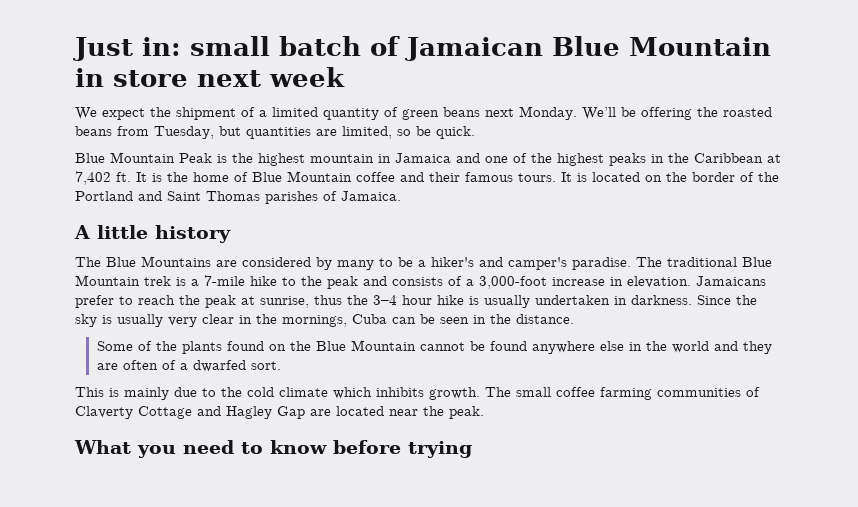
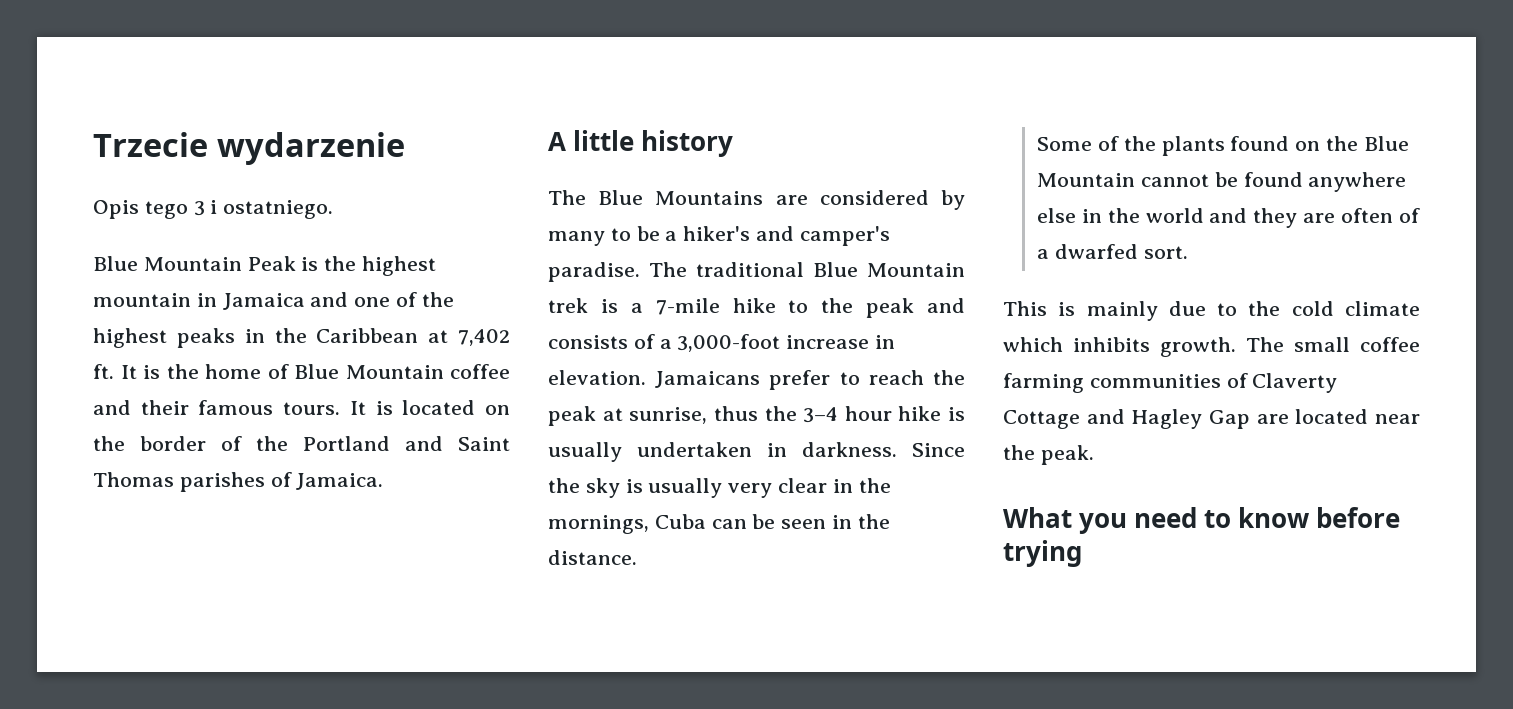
[73,36,771,61] [75,67,345,87] [75,106,772,120] [75,126,475,139] Just in: small batch of Jamaican Blue Mountain in store next week // We expect the shipment of a limited quantity of green beans next Monday. We’ll be offering the roasted beans from Tuesday, but quantities are limited, so be quick. -> [93,132,405,165] [93,200,334,219] Trzecie wydarzenie // Opis tego 3 i ostatniego.

